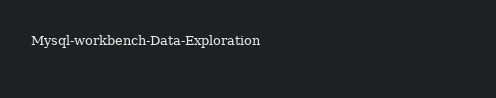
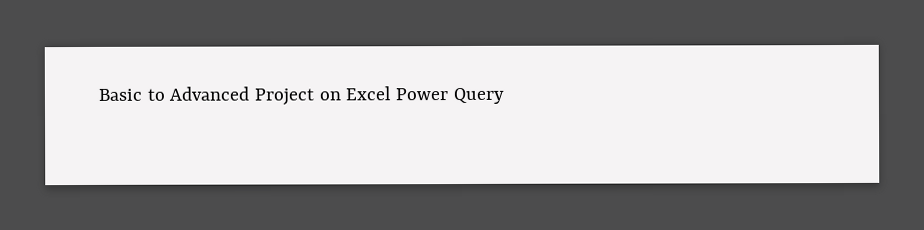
[31,35,261,48] Mysql-workbench-Data-Exploration -> [98,86,504,106] Basic to Advanced Project on Excel Power Query

